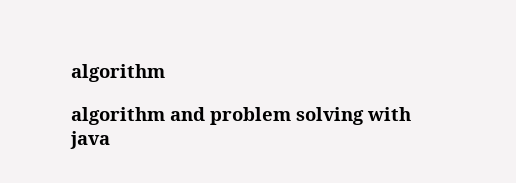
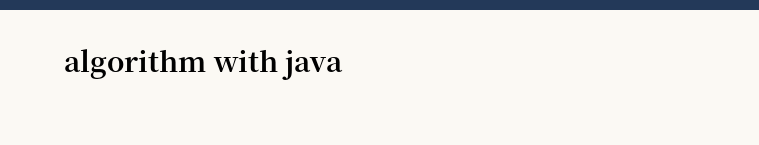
[71,64,165,82] [71,107,364,125] algorithm // algorithm and problem solving -> [64,49,206,79] algorithm

